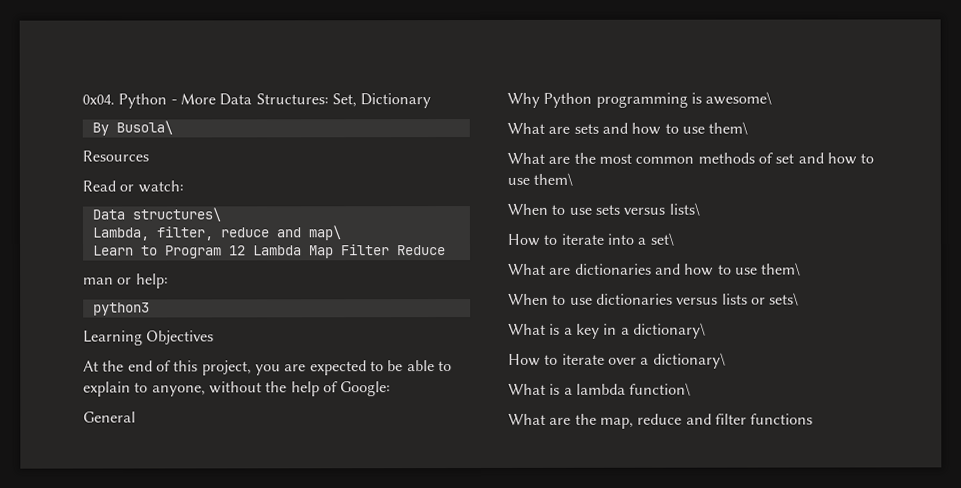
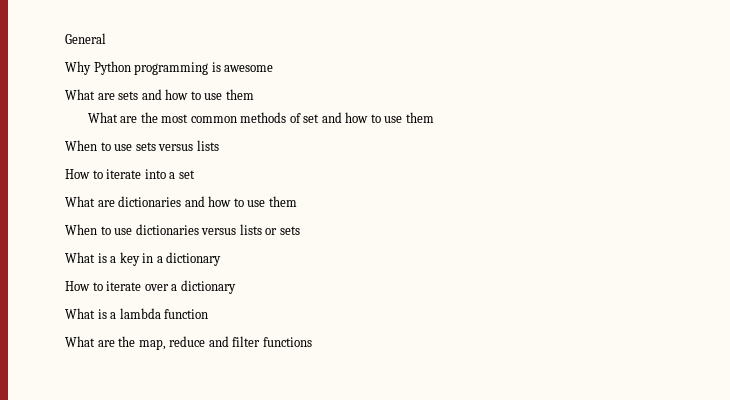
[82,93,432,109] [91,120,173,136] [82,150,149,162] [82,180,184,193] [91,207,221,222] [91,225,341,241] [92,244,446,259] [83,273,169,289] [92,302,150,316] [83,330,215,346] [83,360,452,376] [83,381,392,397] 0x04. Python - More Data Structures: Set, Dictionary // By Busola\ // Resources // Read or watch: // Data structures\ // Lambda, filter, reduce and map\ // Learn to Program 12 Lambda Map Filter Reduce // man or help: // python3 // Learning Objectives // At the end of this project, you are expected to be able to explain to anyone, without the help of Google: // -> (65, 38) none
[705,91,773,105] awesome\ -> [224,65,274,72] awesome
[708,121,749,135] them\ -> [225,89,254,100] them
[533,172,574,186] them\ -> [405,112,434,123] them
[668,202,700,216] lists\ -> [196,140,219,151] lists
[649,232,675,246] set\ -> [178,170,195,179] set
[761,262,802,276] them\ -> [268,196,297,207] them
[769,292,800,306] sets\ -> [279,226,300,235] sets
[632,322,706,339] dictionary\ -> [166,252,222,266] dictionary
[652,352,726,369] dictionary\ -> [180,280,236,294] dictionary
[629,382,692,396] function\ -> [164,309,209,319] function

